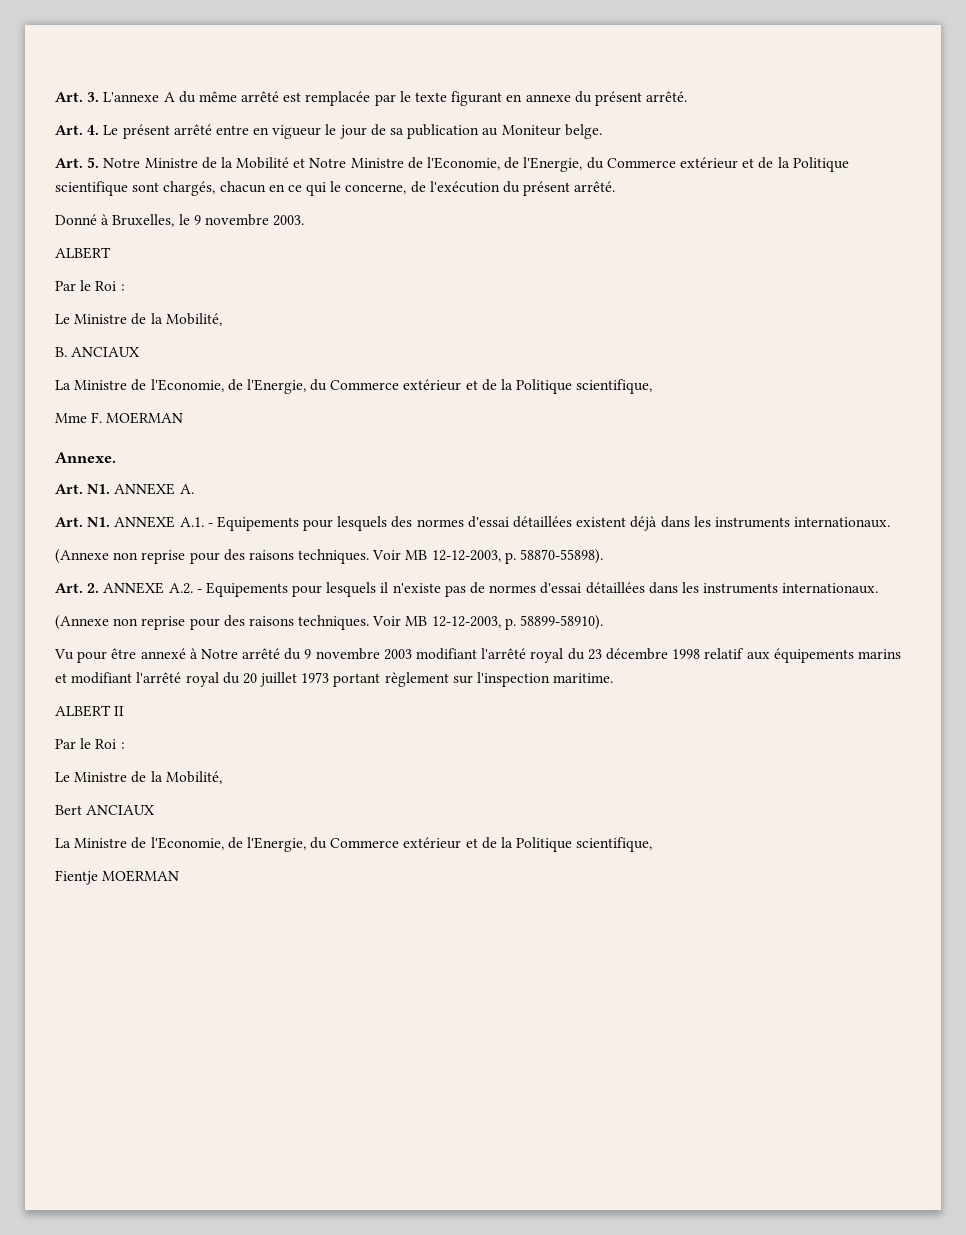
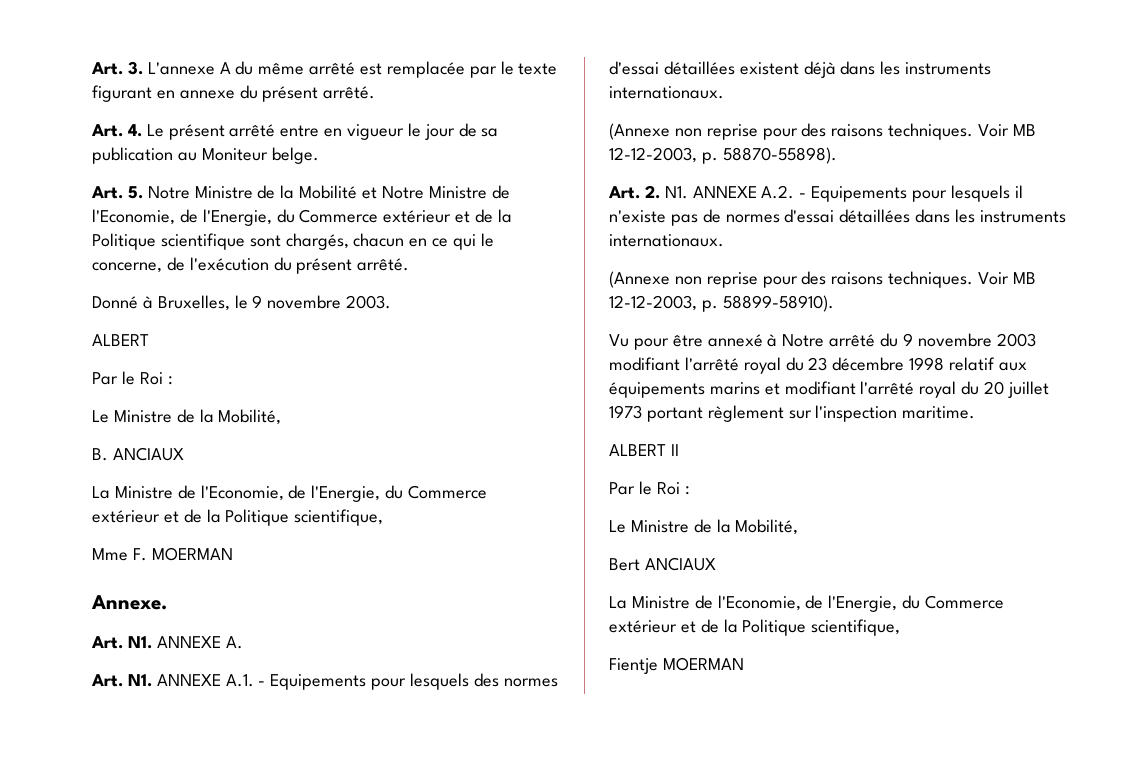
(100, 588) none -> [664,186,688,199] N1.

